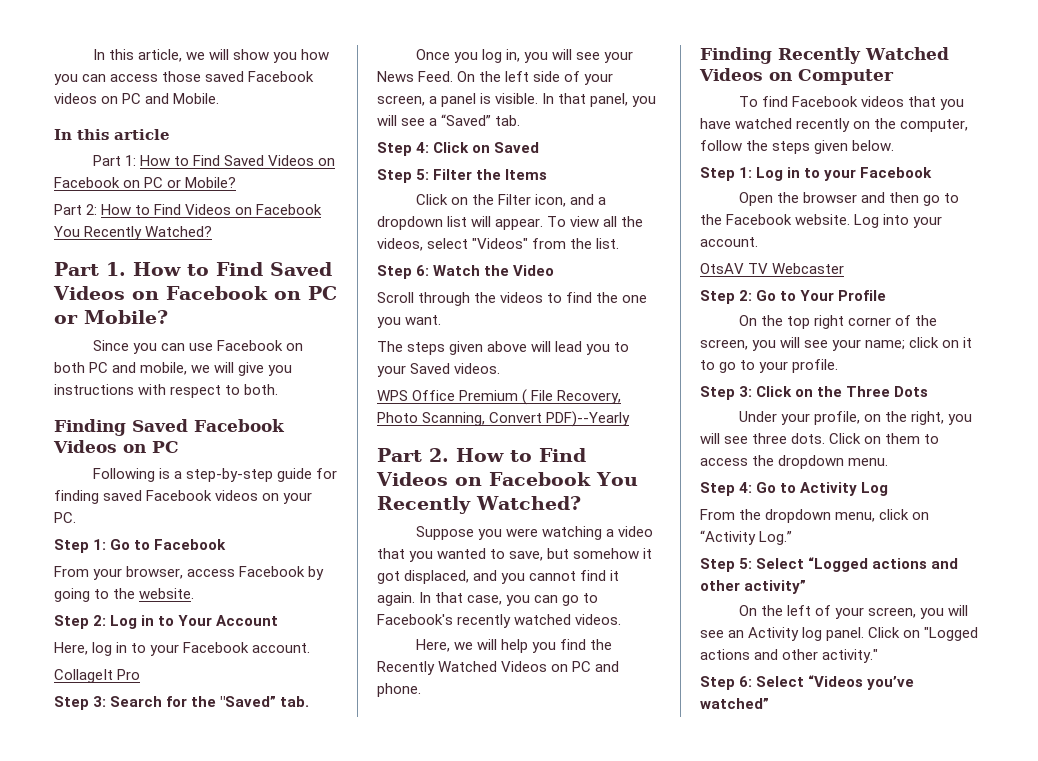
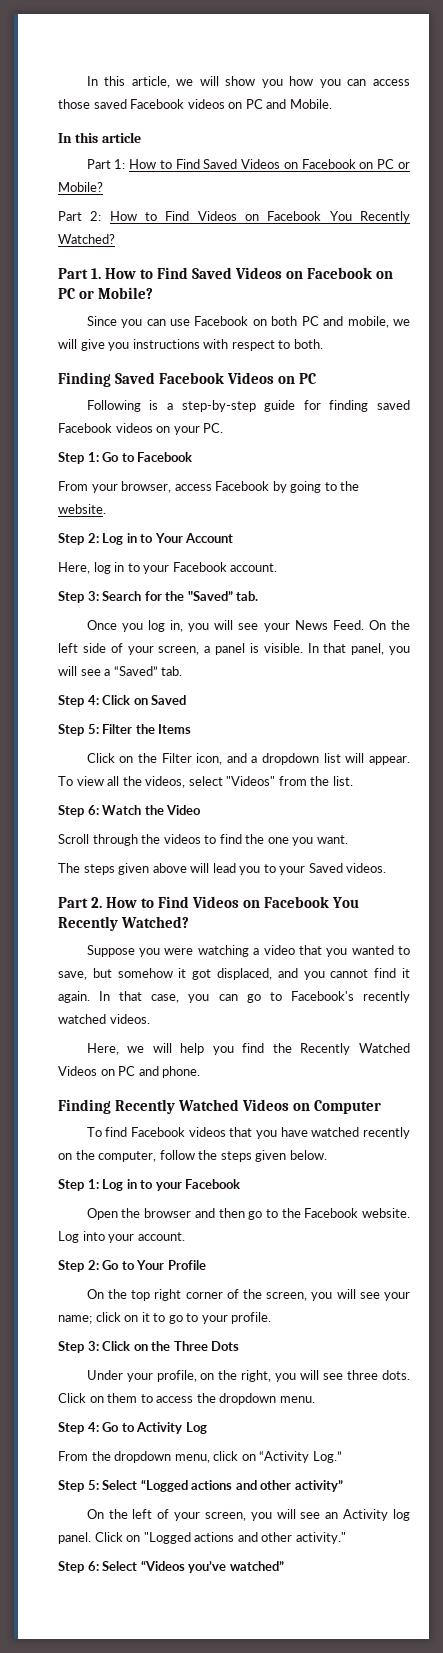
[54,669,141,683] // CollageIt Pro -> (278, 567) none
[377,389,622,405] [377,411,631,427] // WPS Office Premium ( File Recovery, Photo Scanning, Convert PDF)--Yearly -> (387, 868) none
[700,263,845,274] // OtsAV TV Webcaster -> (185, 1236) none

